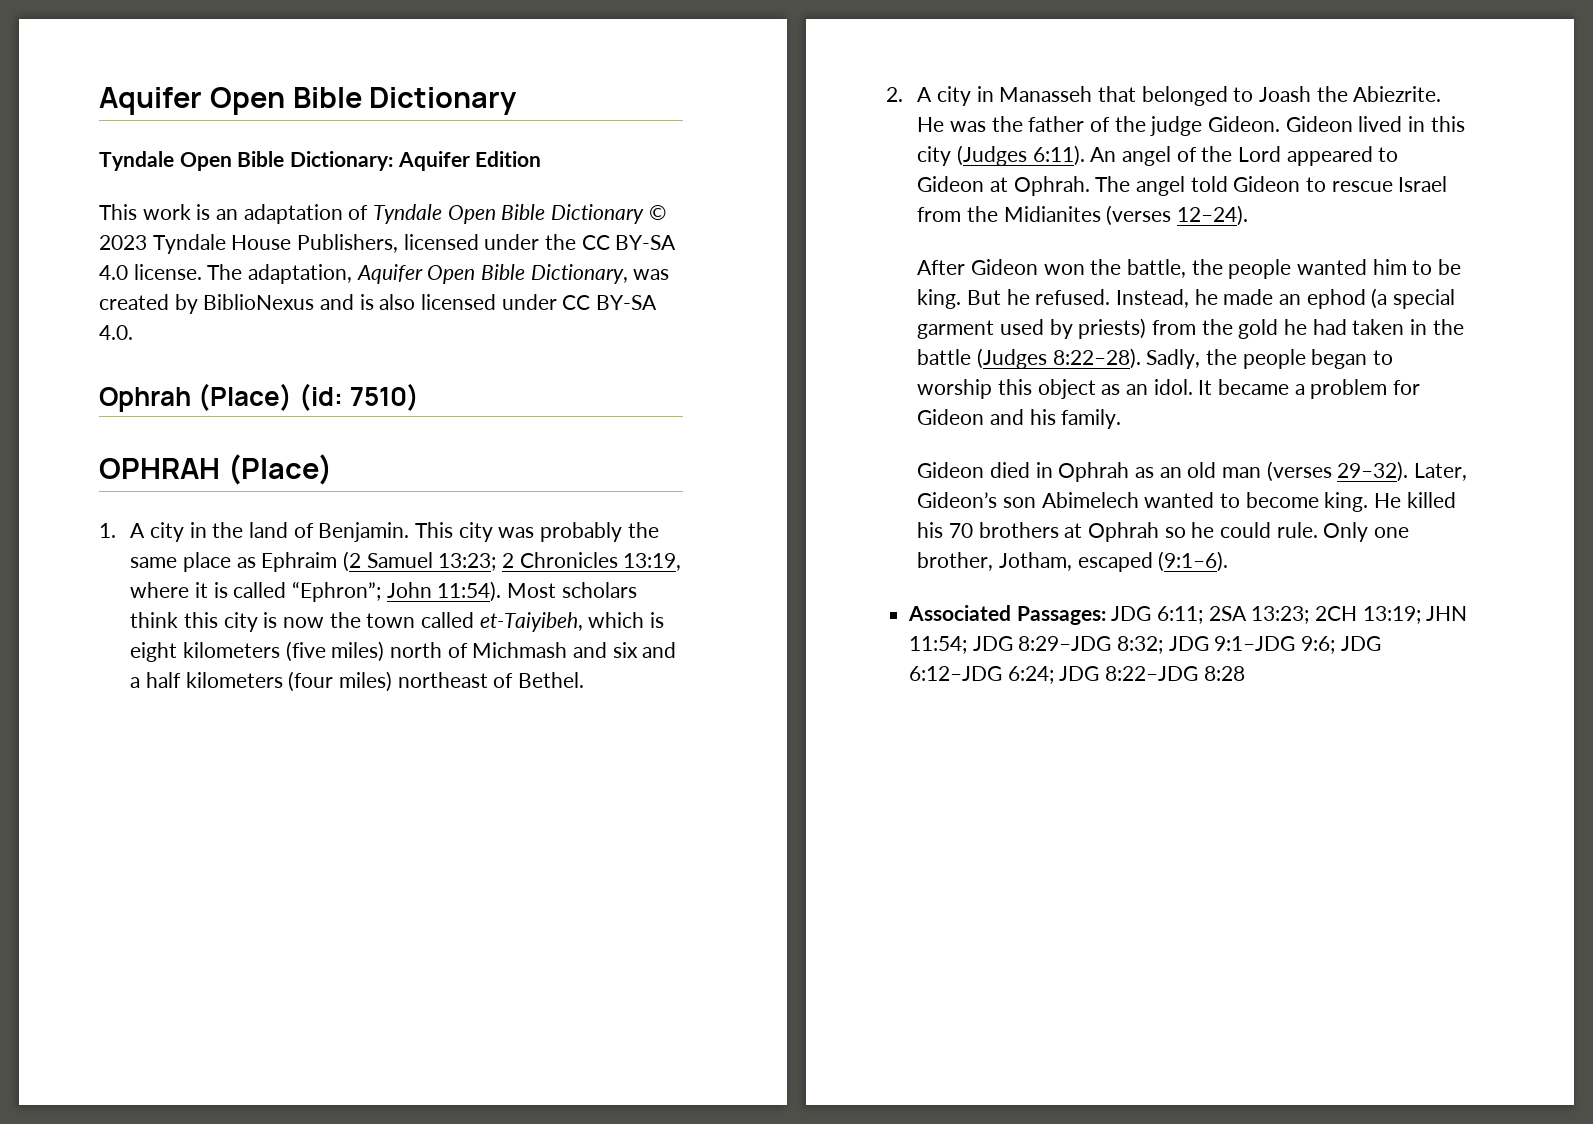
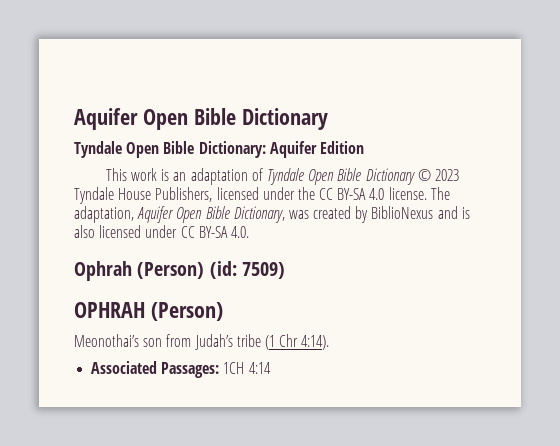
[198,383,420,411] [99,454,332,485] [99,522,659,542] [130,551,682,572] [130,581,637,602] [130,612,664,632] [130,641,677,662] [130,671,584,692] [886,86,1442,106] [917,116,1465,136] [917,145,1399,166] [917,176,1448,196] [917,205,1248,226] [917,259,1461,279] [917,288,1455,309] [917,318,1464,339] [917,348,1393,369] [917,379,1420,399] [917,409,1122,429] [917,461,1467,482] [917,492,1456,512] [917,522,1409,542] [917,551,1229,572] [908,605,1468,625] [909,636,1381,654] [909,666,1245,684] (Place) (id: 7510) // OPHRAH (Place) // 1. A city in the land of Benjamin. This city was probably the same place as Ephraim (2 Samuel 13:23; 2 Chronicles 13:19, where it is called “Ephron”; John 11:54). Most scholars think this city is now the town called et-Taiyibeh, which is eight kilometers (five miles) north of Michmash and six and a half kilometers (four miles) northeast of Bethel. // 2. A city in Manasseh that belonged to Joash the Abiezrite. He was the father of the judge Gideon. Gideon lived in this city (Judges 6:11). An angel of the Lord appeared to Gideon at Ophrah. The angel told Gideon to rescue Israel from the Midianites (verses 12–24). // After Gideon won the battle, the people wanted him to be king. But he refused. Instead, he made an ephod (a special garment used by priests) from the gold he had taken in the battle (Judges 8:22–28). Sadly, the people began to worship this object as an idol. It became a problem for Gideon and his family. // Gideon died in Ophrah as an old man (verses 29–32). Later, Gideon’s son Abimelech wanted to become king. He killed his 70 brothers at Ophrah so he could rule. Only one brother, Jotham, escaped (9:1–6). // Associated Passages: JDG 6:11; 2SA 13:23; 2CH 13:19; JHN 11:54; JDG 8:29–JDG 8:32; JDG 9:1–JDG 9:6; JDG 6:12–JDG 6:24; JDG 8:22–JDG 8:28 -> [137,261,285,279] [74,302,223,321] [74,334,330,350] [91,361,271,378] (Person) (id: 7509) // OPHRAH (Person) // Meonothai’s son from Judah’s tribe (1 Chr 4:14). // Associated Passages: 1CH 4:14

